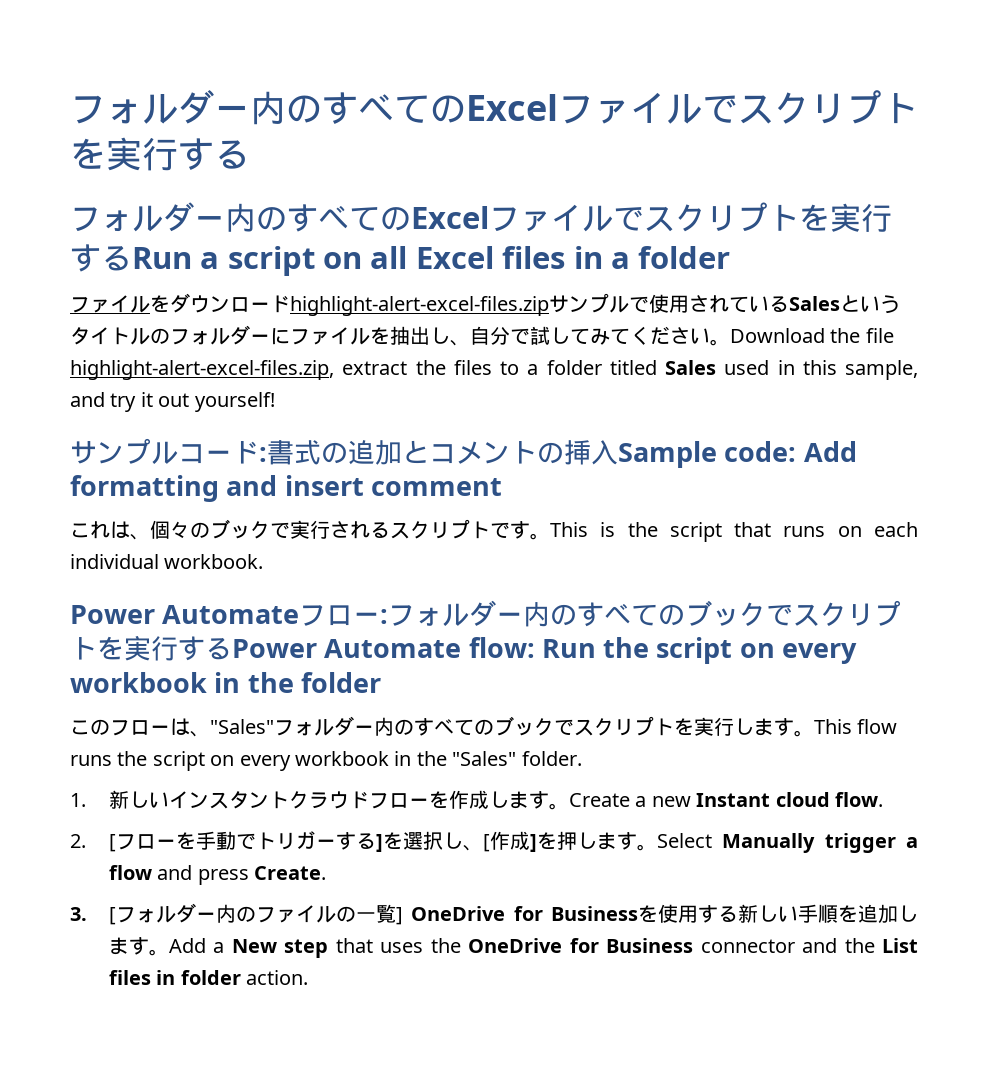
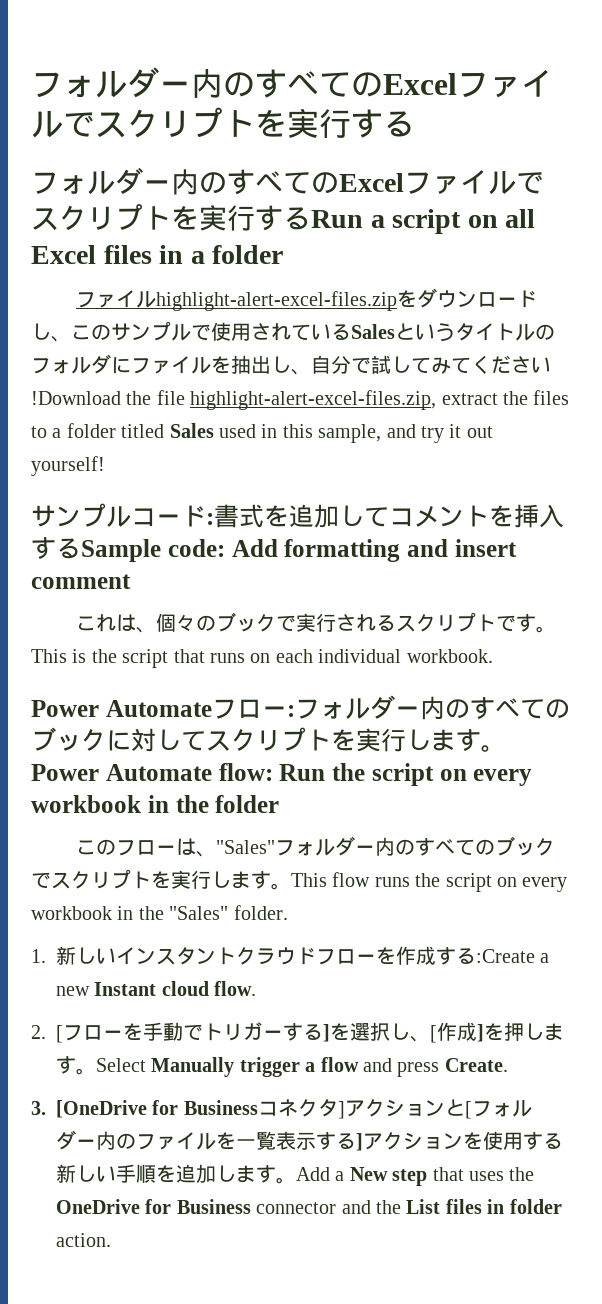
(150, 304) none -> [156,291,398,311] highlight-alert-excel-files.zip
[290,296,549,316] highlight-alert-excel-files.zip -> [31,323,111,342] し、この
[250,334,270,343] ー -> (111, 364) none
[710,328,825,346] 。Download -> [31,391,121,405] !Download
[321,440,618,465] の追加とコメントの挿入 -> [264,504,564,528] [31,537,81,560] を追加してコメントを挿入する
[766,600,902,626] [70,635,232,661] でスクリプトを実行する -> [106,727,506,752] に対してスクリプトを実行します。
[488,791,630,810] します。Create -> [436,947,535,965] する:Create
(87, 914) none -> [56,1099,465,1119] [OneDrive for Businessコネクタ]アクションと
[335,904,638,925] の一覧] OneDrive for Business -> [216,1131,463,1151] を一覧表示する]アクション

